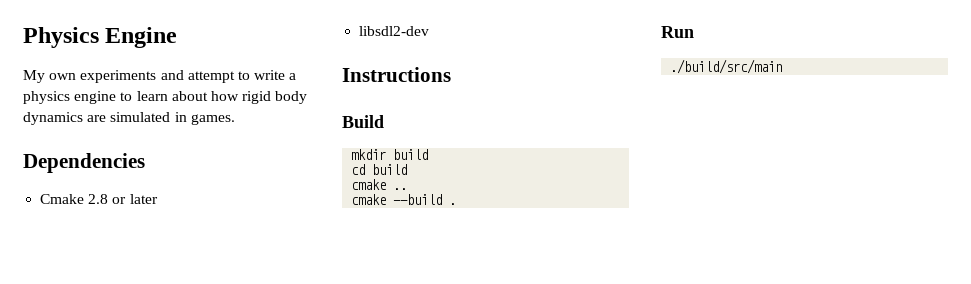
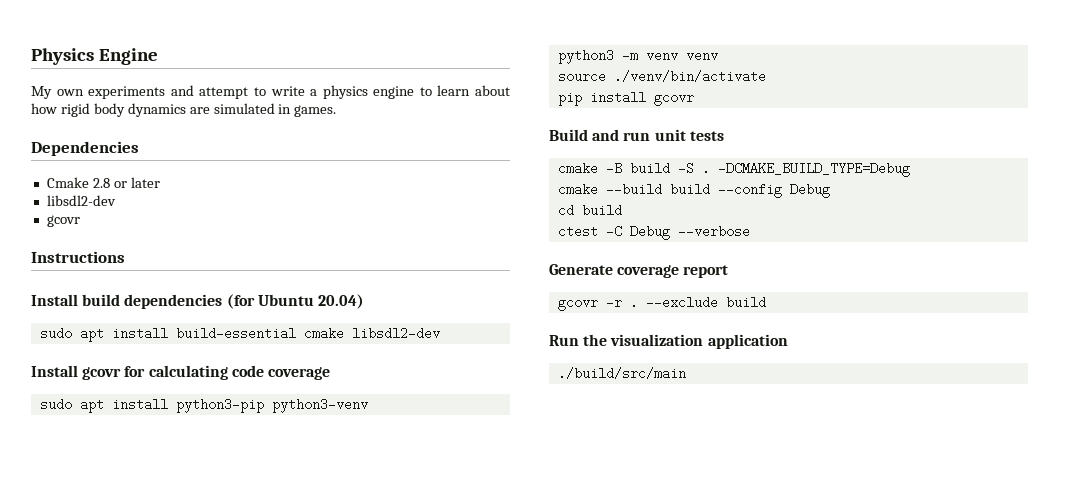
(430, 31) none -> [46,215,80,227] // gcovr
[342,115,384,128] [351,149,429,160] [351,164,408,175] [351,179,408,190] [351,194,457,205] Build // mkdir build // cd build // cmake .. // cmake --build . -> [31,294,364,309] [39,327,440,342] [31,365,330,380] [39,398,368,413] [557,49,718,64] [557,70,766,83] [557,91,694,106] [549,129,724,141] [557,162,910,177] [557,183,830,198] [557,204,622,217] [557,225,750,240] [549,264,729,278] [557,296,766,311] Install build dependencies (for Ubuntu 20.04) // sudo apt install build-essential cmake libsdl2-dev // Install gcovr for calculating code coverage // sudo apt install python3-pip python3-venv // python3 -m venv venv // source ./venv/bin/activate // pip install gcovr // Build and run unit tests // cmake -B build -S . -DCMAKE_BUILD_TYPE=Debug // cmake --build build --config Debug // cd build // ctest -C Debug --verbose // Generate coverage report // gcovr -r . --exclude build
(694, 32) none -> [583,334,788,349] the visualization application

